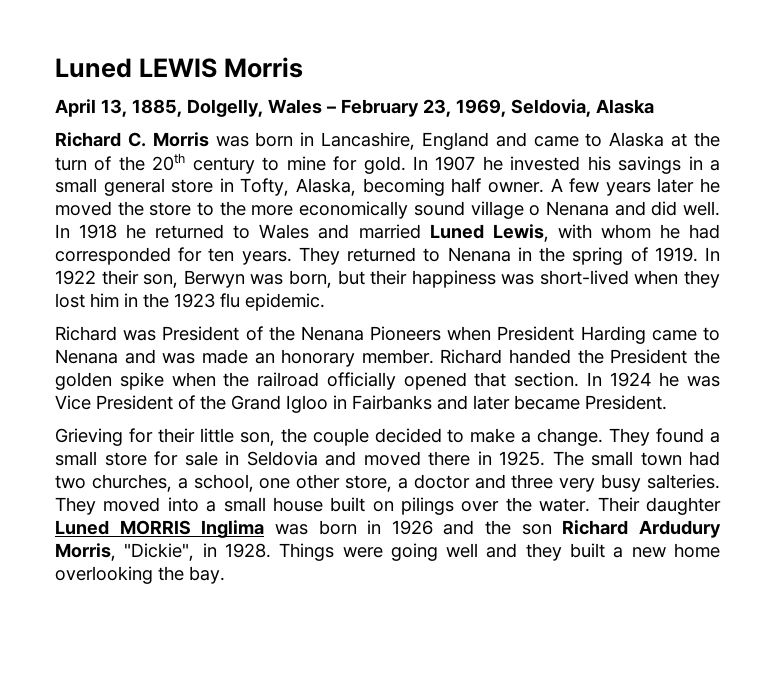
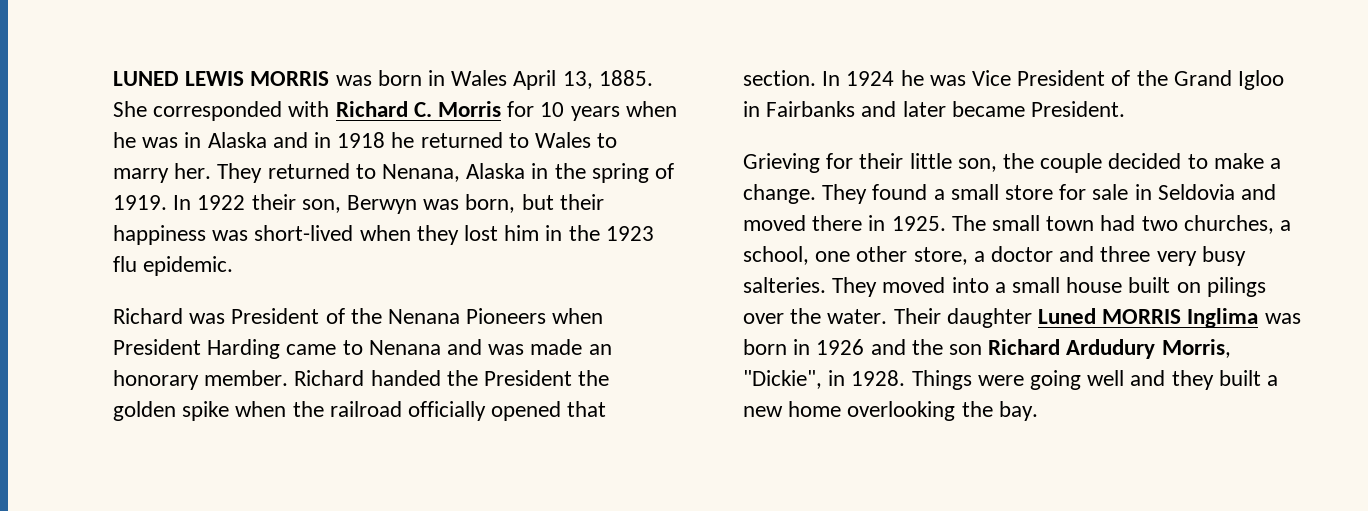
[55,57,304,78] [55,99,654,117] [55,132,720,150] [55,153,720,174] [55,178,721,196] [55,201,720,219] [55,224,70,238] Luned LEWIS Morris // April 13, 1885, Dolgelly, Wales – February 23, 1969, Seldovia, Alaska // Richard C. Morris was born in Lancashire, England and came to Alaska at the turn of the 20th century to mine for gold. In 1907 he invested his savings in a small general store in Tofty, Alaska, becoming half owner. A few years later he moved the store to the more economically sound village o Nenana and did well. In -> [113,70,653,90] [113,101,677,121] [113,132,332,148] LUNED LEWIS MORRIS was born in Wales April 13, 1885. She corresponded with Richard C. Morris for 10 years when he was in Alaska and in
[318,224,721,242] [55,247,292,265] and married Luned Lewis, with whom he had corresponded for ten years. -> [597,133,618,148] [113,163,212,183] to marry her.
[447,247,511,262] Nenana -> [382,163,526,182] Nenana, Alaska

